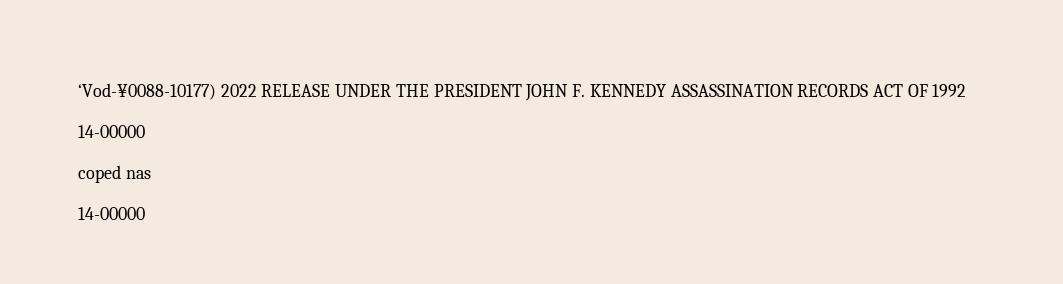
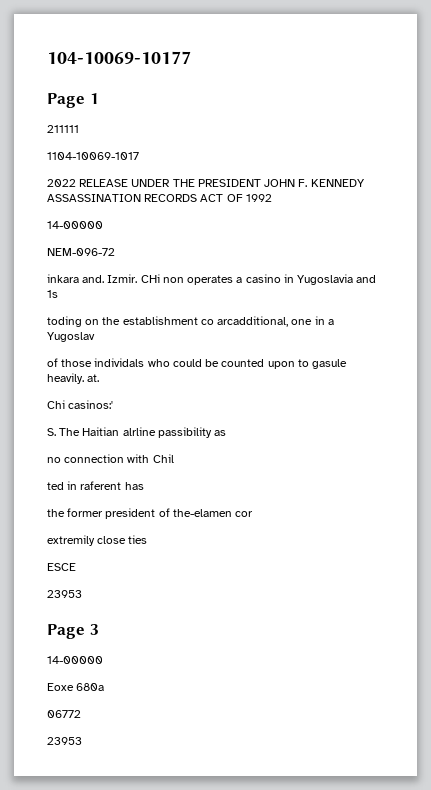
[78,83,216,100] ‘Vod-¥0088-10177) -> [47,51,191,64] [47,93,99,108] [47,125,79,133] [47,152,139,160] 104-10069-10177 // Page 1 // 211111 // 1104-10069-1017 //
[78,165,151,183] [78,207,145,220] coped nas // 14-00000 -> [47,248,115,256] [47,274,377,285] [47,290,58,298] [47,316,334,327] [47,332,95,342] [47,358,348,369] [47,373,100,384] [47,400,114,409] [47,427,227,438] [47,454,174,463] [47,481,144,490] [47,508,254,519] [47,535,148,546] [47,563,76,571] [47,590,82,598] [47,624,99,639] [47,656,103,664] [47,683,105,691] [47,710,81,718] [47,737,82,745] NEM-096-72 // inkara and. Izmir. CHi non operates a casino in Yugoslavia and 1s // toding on the establishment co arcadditional, one in a Yugoslav // of those individals who could be counted upon to gasule heavily. at. // Chi casinos:' // S. The Haitian alrline passibility as // no connection with Chil // ted in raferent has // the former president of the-elamen cor // extremily close ties // ESCE // 23953 // Page 3 // 14-00000 // Eoxe 680a // 06772 // 23953

